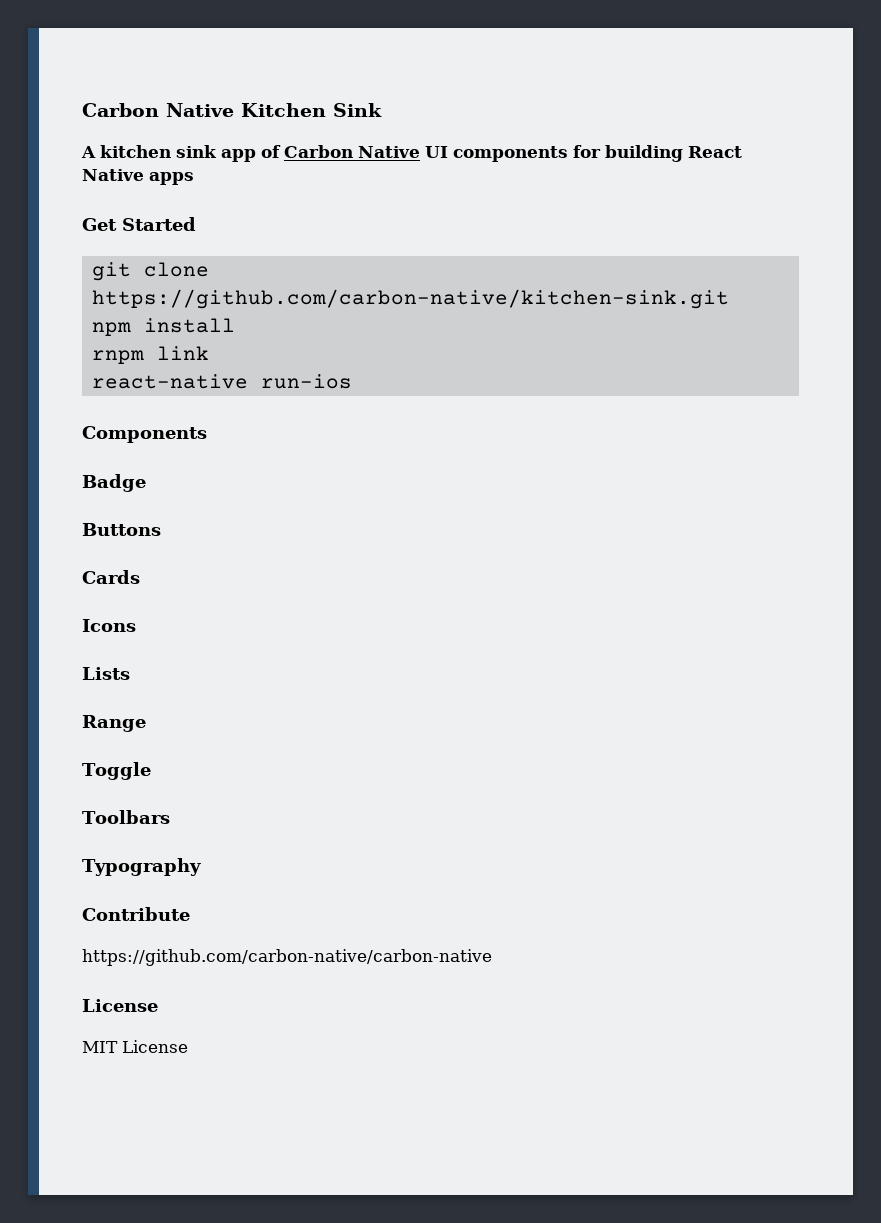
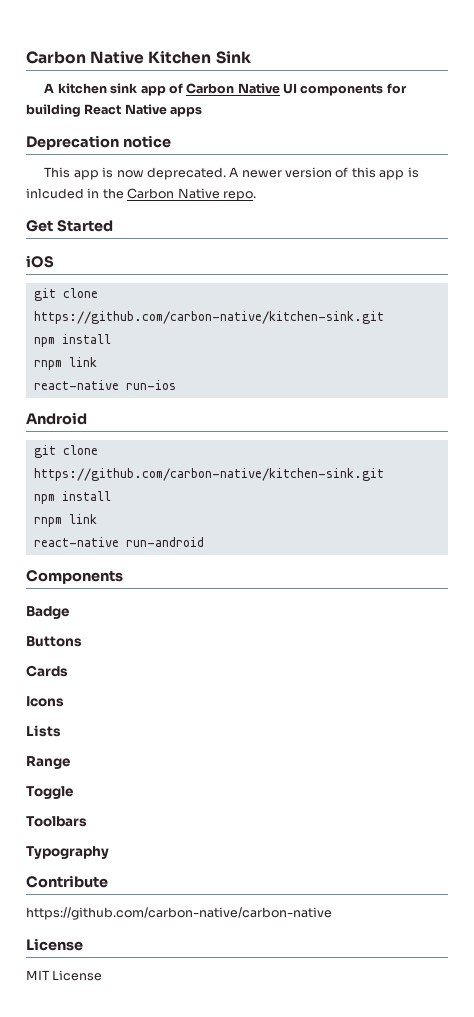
(194, 178) none -> [26,135,171,150] [44,167,419,180] [26,188,256,201] // Deprecation notice // This app is now deprecated. A newer version of this app is inlcuded in the Carbon Native repo.
(196, 224) none -> [26,255,54,268] // iOS
(352, 381) none -> [26,412,87,425] [33,445,98,458] [33,468,384,481] [33,491,111,504] [33,514,97,527] [33,537,204,547] // Android // git clone https://github.com/carbon-native/kitchen-sink.git // npm install // rnpm link // react-native run-android

